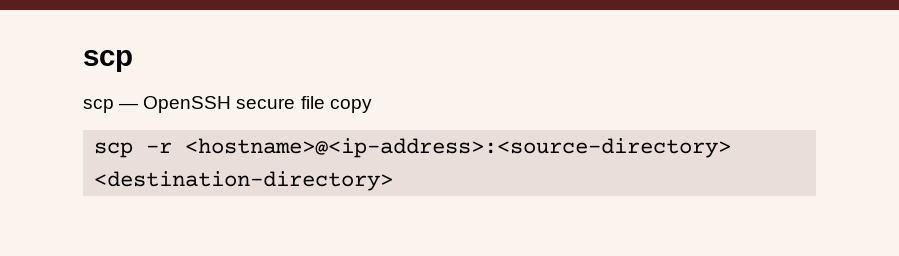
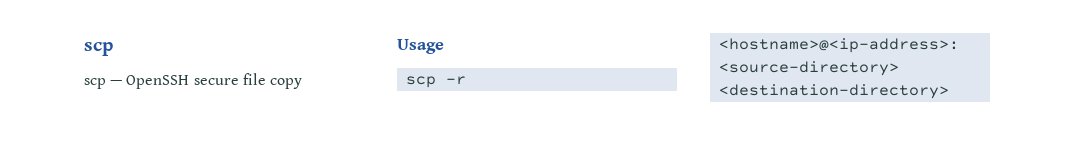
(372, 106) none -> [397,39,444,54] // Usage

